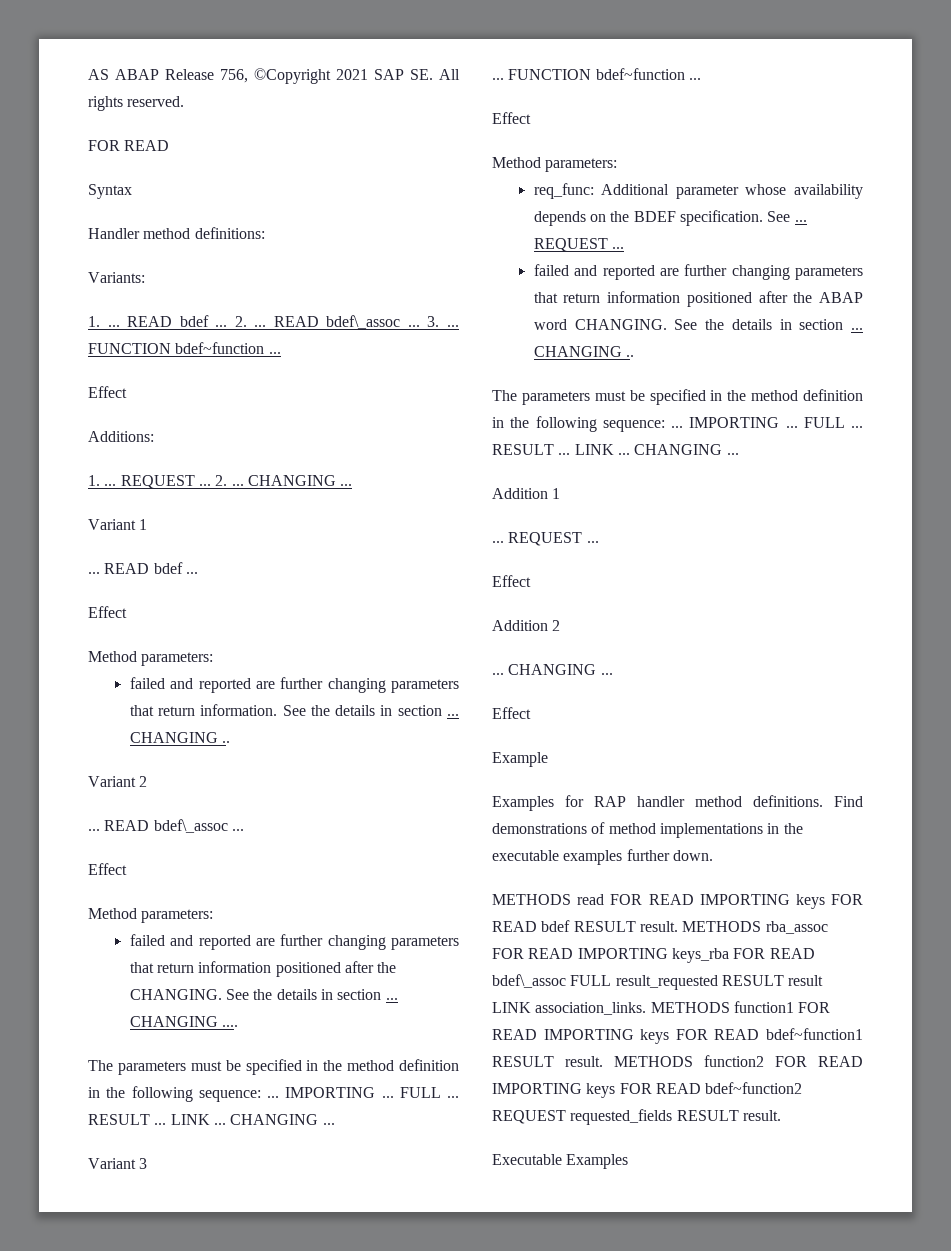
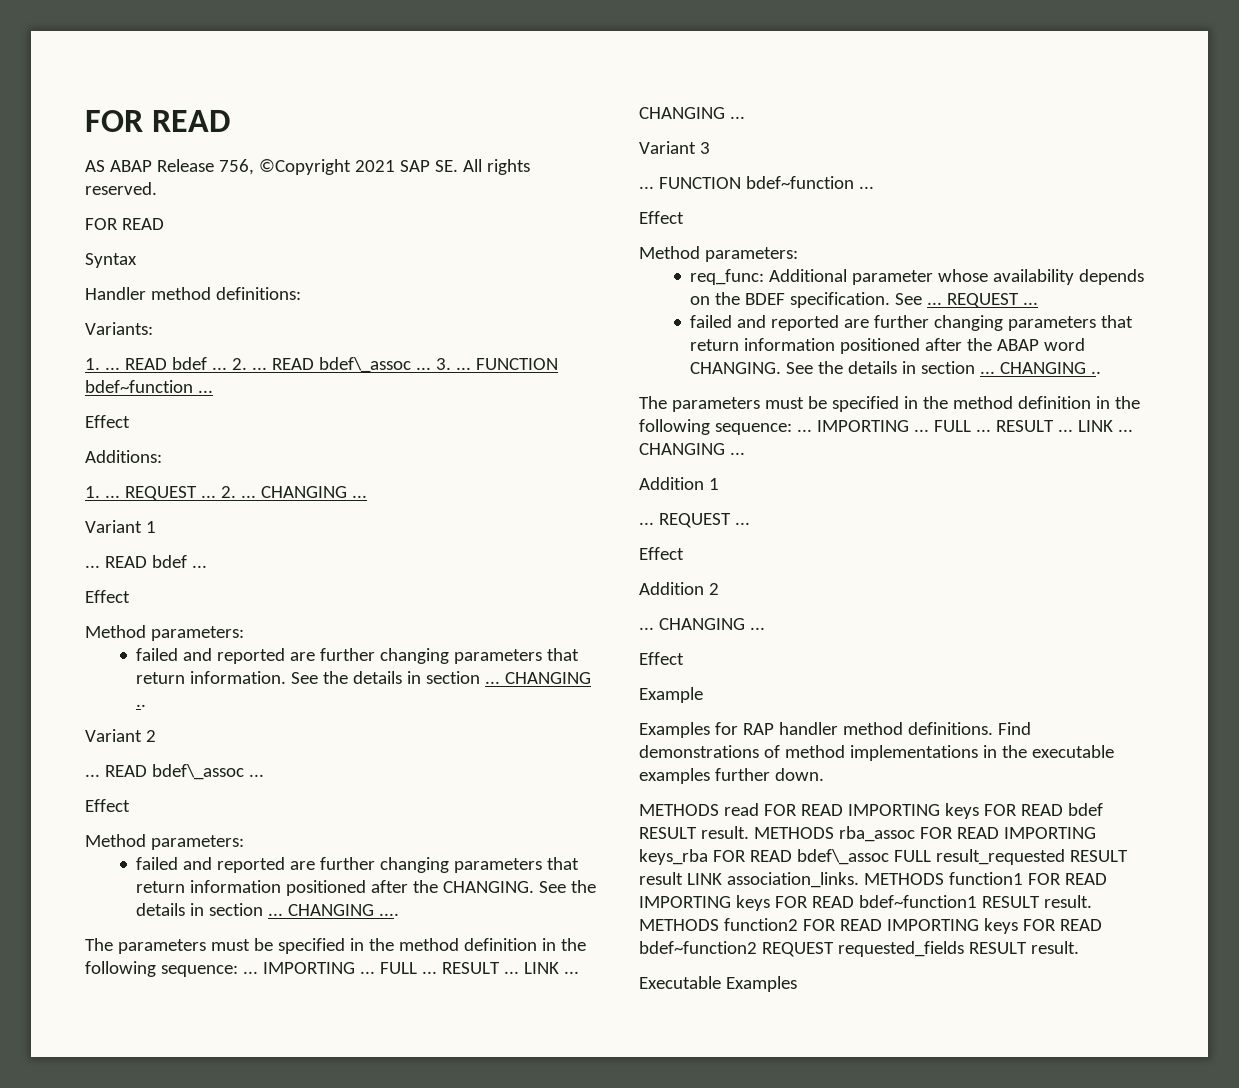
(88, 74) none -> [85,110,231,132] FOR READ //

